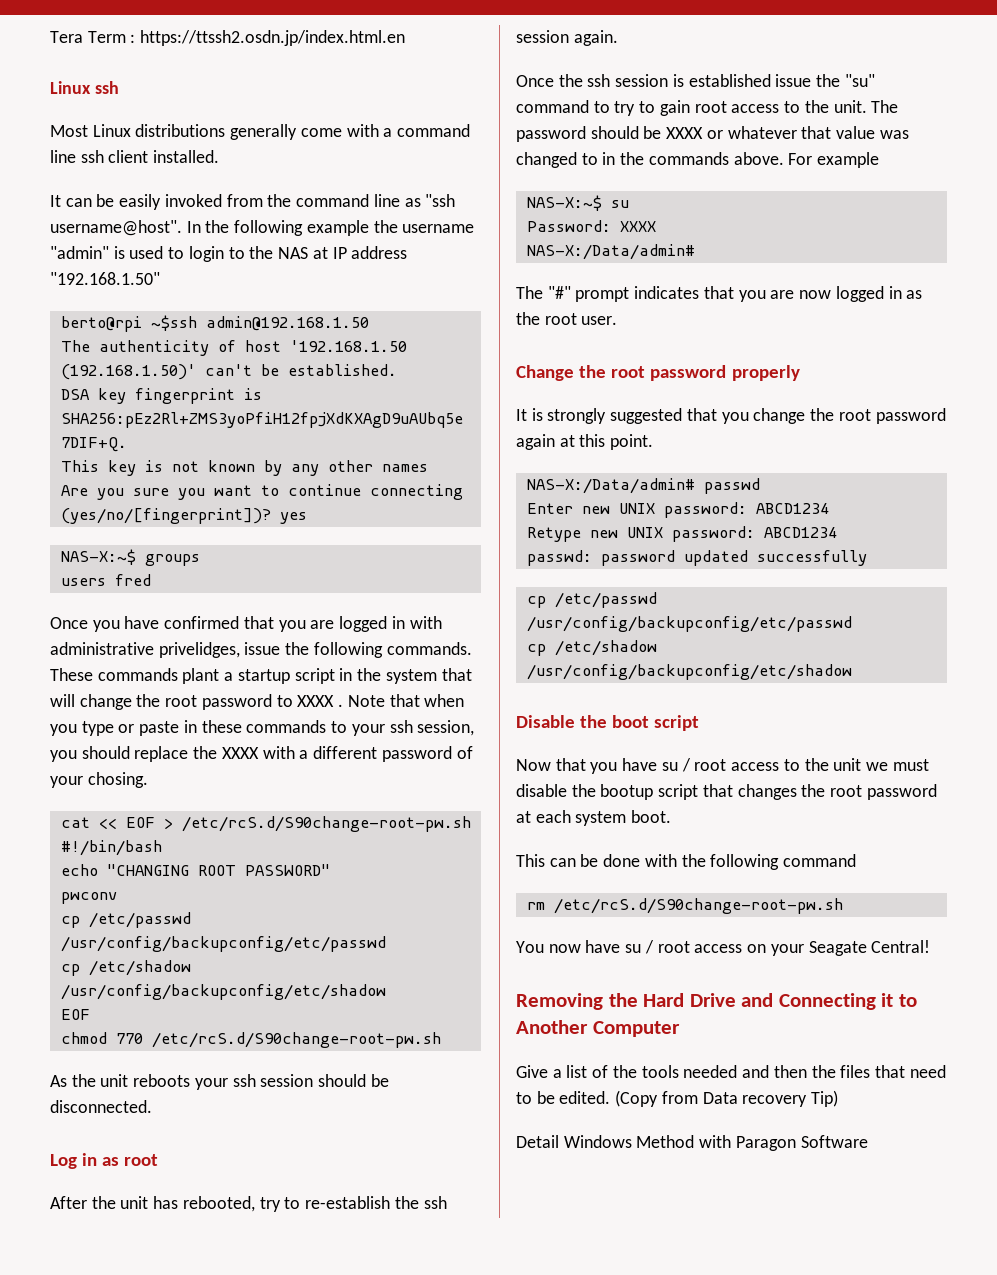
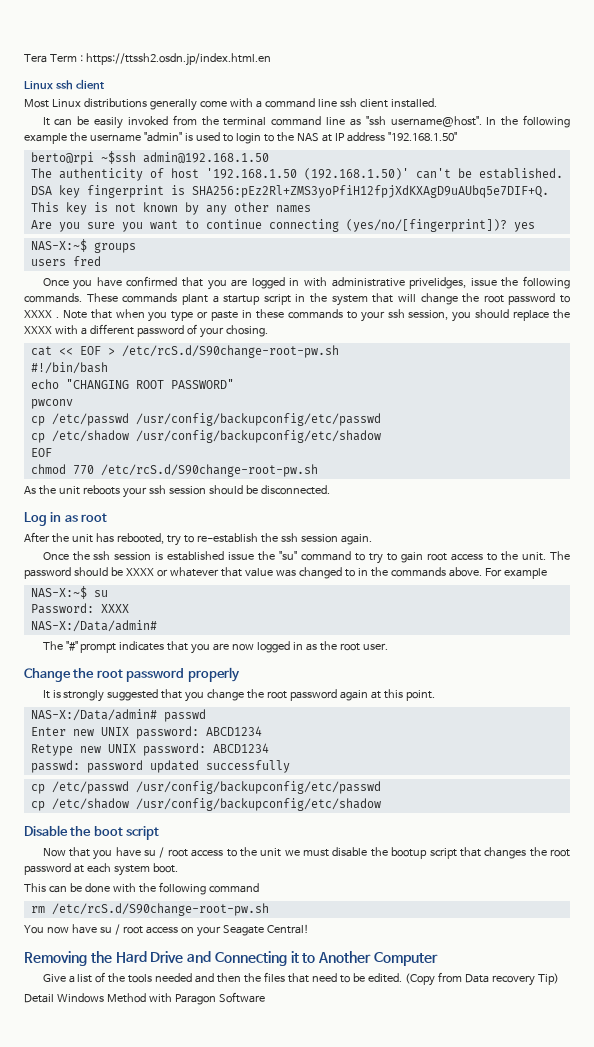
(119, 87) none -> [75,79,104,90] client
(292, 200) none -> [223,117,267,126] terminal

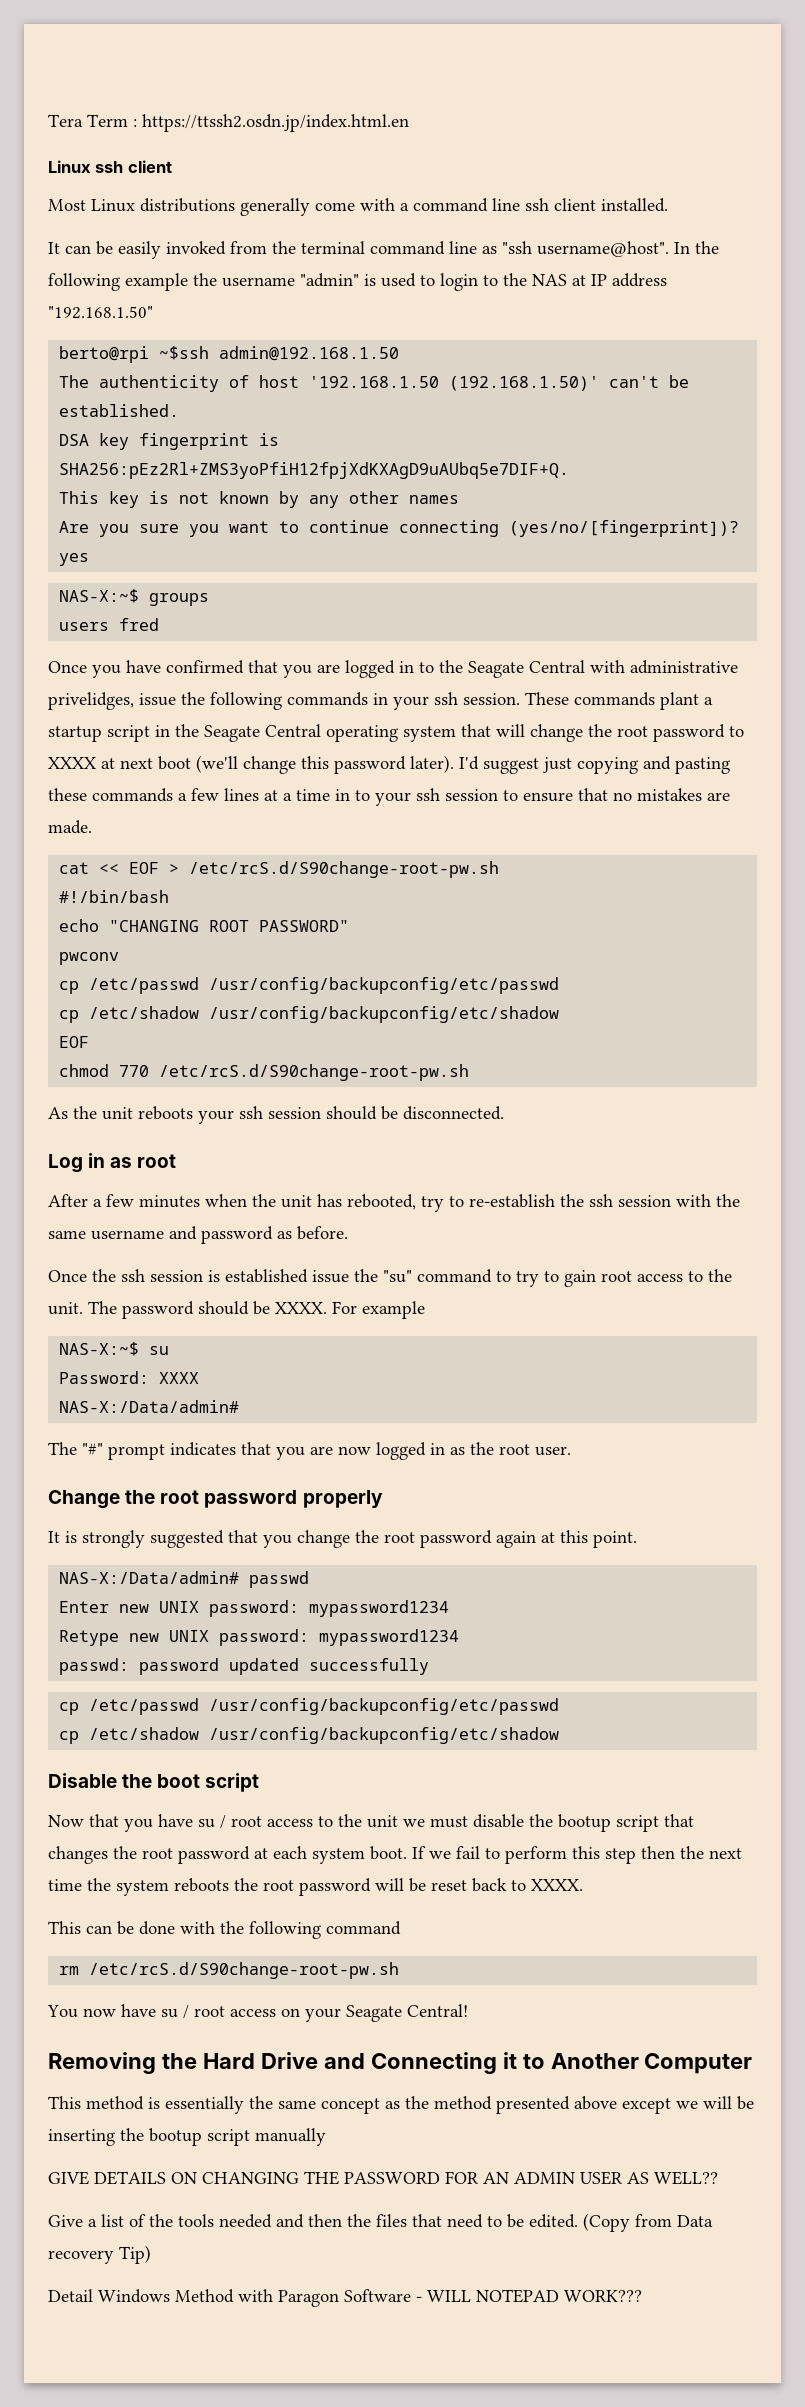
(300, 282) none -> [419,660,585,678] to the Seagate Central
[24,293,82,303] commands. -> [287,692,520,710] commands in your ssh session.
(327, 298) none -> [204,724,398,742] Seagate Central operating
[55,309,570,322] [24,324,268,338] . Note that when you type or paste in these commands to your ssh session, you should replace the XXXX with a different password of your chosing. -> [101,755,730,774] [48,788,730,806] [48,820,92,834] at next boot (we'll change this password later). I'd suggest just copying and pasting these commands a few lines at a time in to your ssh session to ensure that no mistakes are made.
(50, 537) none -> [93,1194,247,1208] a few minutes when
[340,534,372,545] again. -> [676,1194,740,1207] [48,1226,348,1244] with the same username and password as before.
[125,567,482,579] XXXX or whatever that value was changed to in the commands above. -> [275,1302,327,1314] XXXX.
[205,726,262,736] ABCD1234 -> [309,1600,450,1617] mypassword1234
[212,743,269,753] ABCD1234 -> [319,1629,460,1646] mypassword1234
(178, 868) none -> [412,1846,742,1864] [48,1878,583,1896] If we fail to perform this step then the next time the system reboots the root password will be reset back to XXXX.
(439, 959) none -> [48,2096,754,2114] [48,2128,326,2146] [48,2171,718,2185] // This method is essentially the same concept as the method presented above except we will be inserting the bootup script manually // GIVE DETAILS ON CHANGING THE PASSWORD FOR AN ADMIN USER AS WELL??
(265, 997) none -> [416,2289,642,2303] - WILL NOTEPAD WORK???

